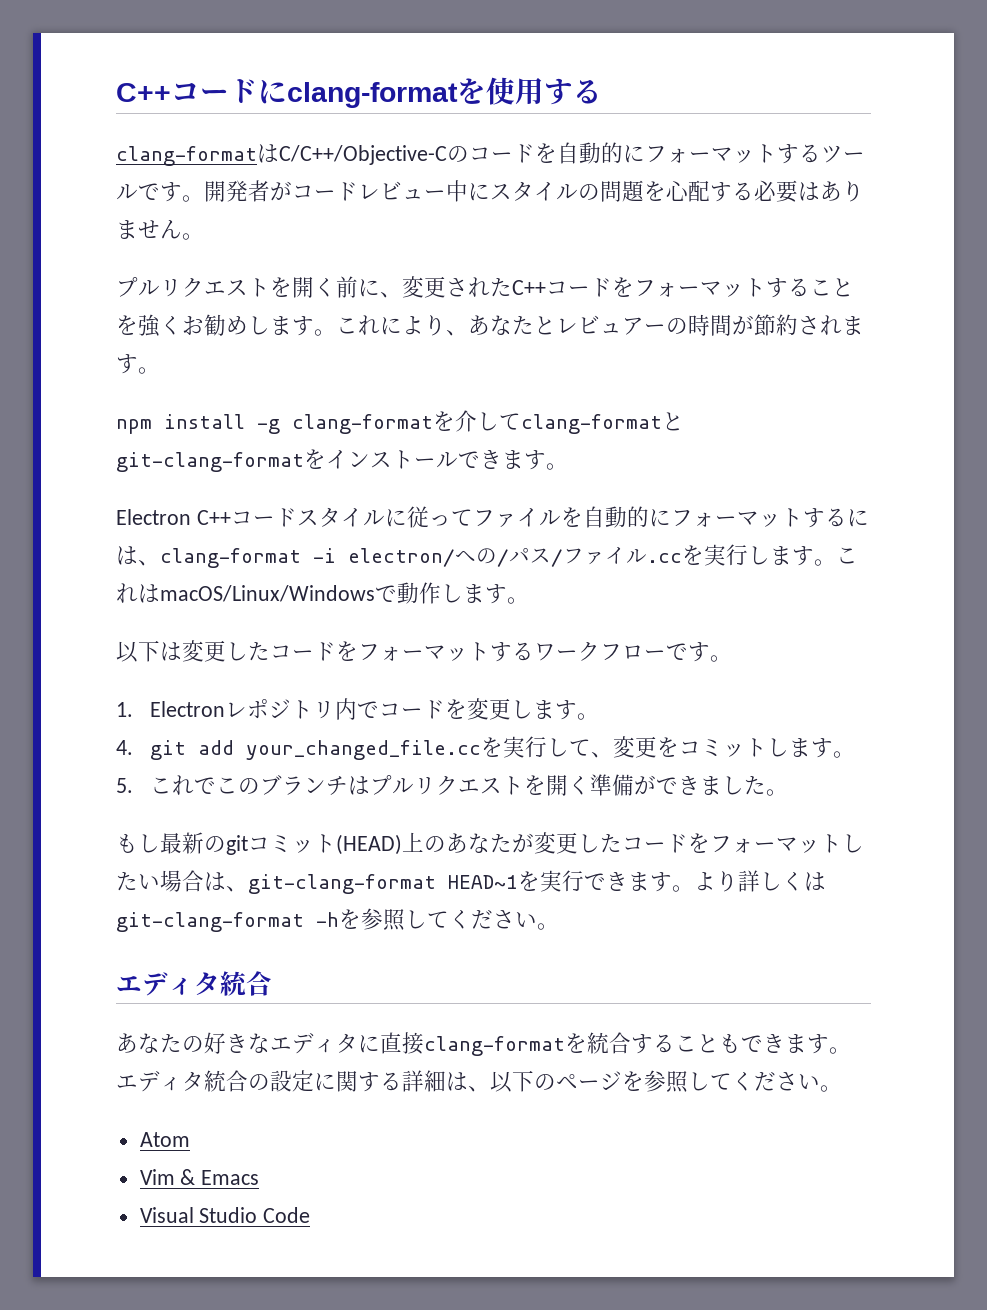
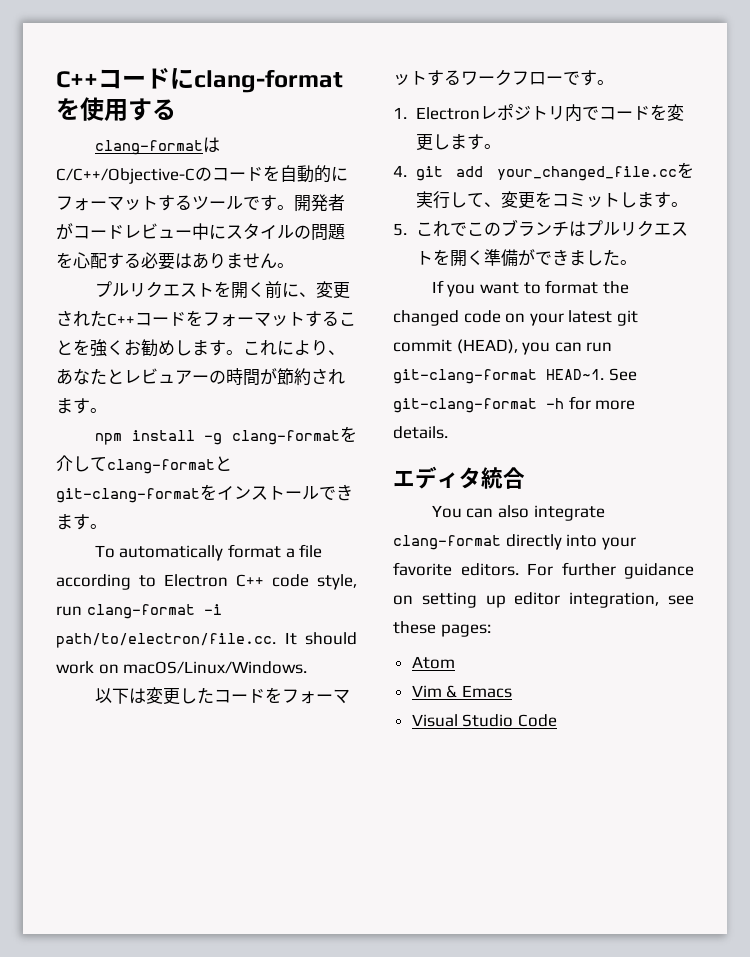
[116,506,869,528] [116,544,858,568] [116,582,529,604] Electron C++コードスタイルに従ってファイルを自動的にフォーマットするには、clang-format -i electron/への/パス/ファイル.ccを実行します。これはmacOS/Linux/Windowsで動作します。 -> [94,544,323,561] [56,574,357,590] [56,604,222,619] [56,632,357,648] [56,661,308,674] To automatically format a file according to Electron C++ code style, run clang-format -i path/to/electron/file.cc. It should work on macOS/Linux/Windows.
[116,832,864,855] [116,870,826,894] [116,908,559,932] [116,971,272,996] [116,1032,851,1056] [116,1070,842,1093] もし最新のgitコミット(HEAD)上のあなたが変更したコードをフォーマットしたい場合は、git-clang-format HEAD~1を実行できます。より詳しくはgit-clang-format -hを参照してください。 // エディタ統合 // あなたの好きなエディタに直接clang-formatを統合することもできます。エディタ統合の設定に関する詳細は、以下のページを参照してください。 -> [431,280,629,297] [393,310,638,326] [393,339,613,355] [393,368,637,384] [393,396,636,413] [393,426,448,439] [393,466,525,489] [431,505,605,521] [393,534,636,550] [393,562,694,579] [393,592,694,608] [393,621,491,637] If you want to format the changed code on your latest git commit (HEAD), you can run git-clang-format HEAD~1. See git-clang-format -h for more details. // エディタ統合 // You can also integrate clang-format directly into your favorite editors. For further guidance on setting up editor integration, see these pages:

